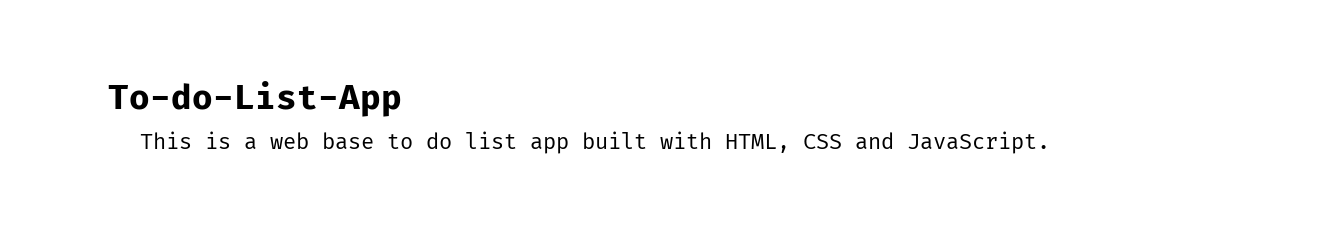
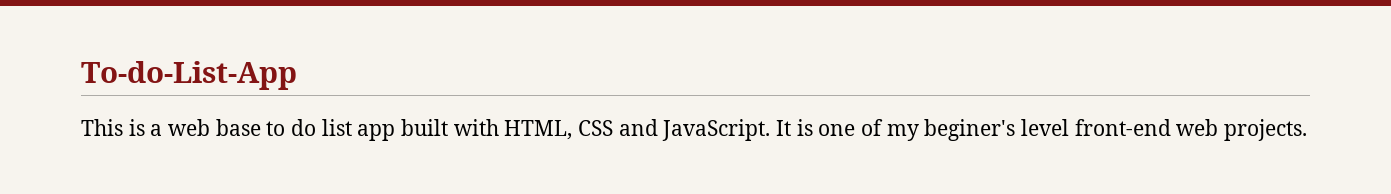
(1051, 142) none -> [776,119,1308,141] It is one of my beginer's level front-end web projects.

